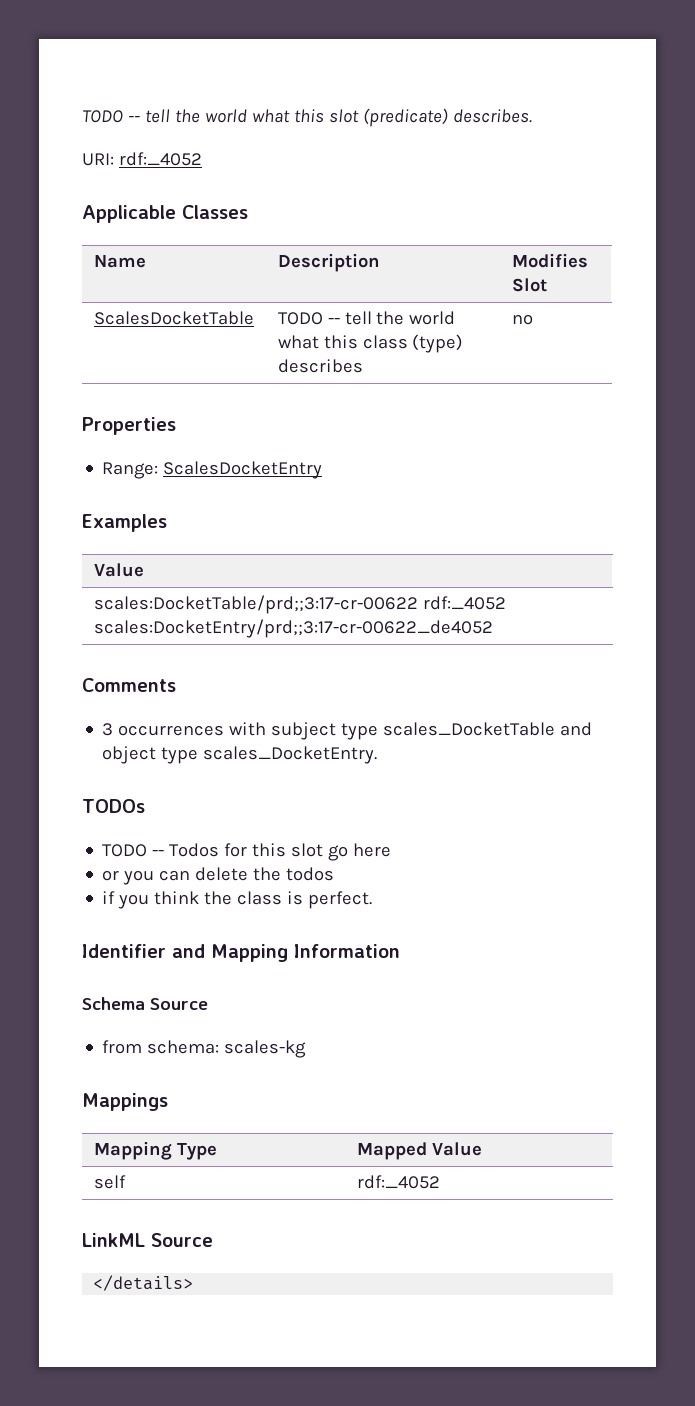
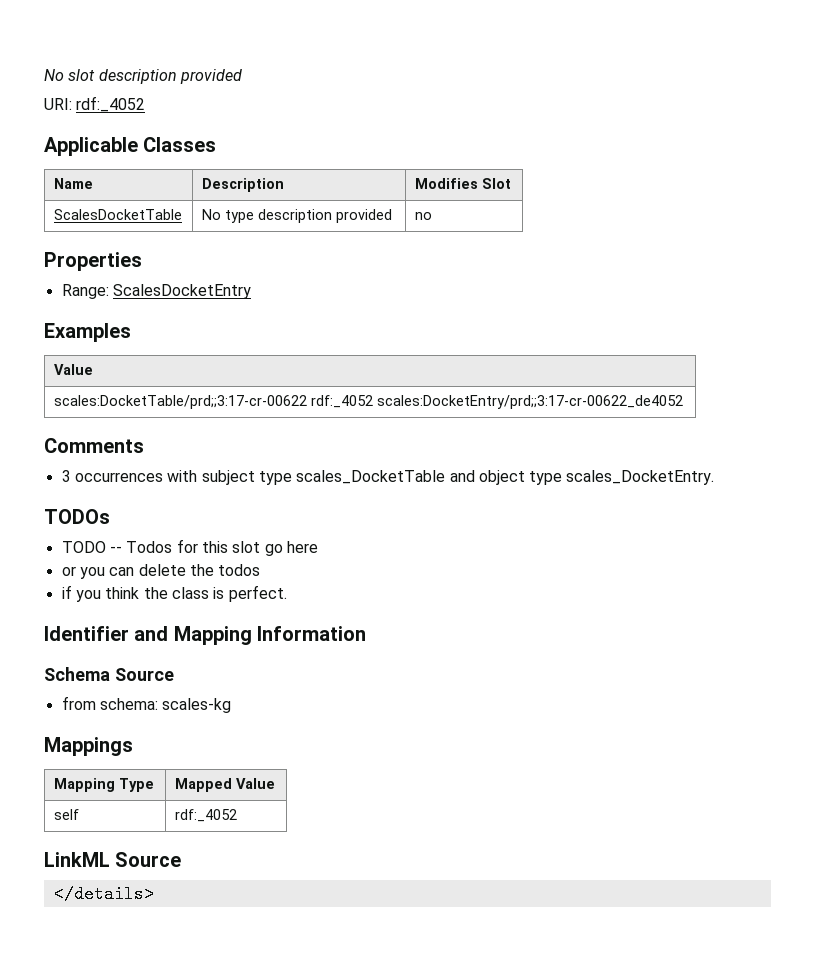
[82,108,532,127] TODO -- tell the world what this slot (predicate) describes. -> [44,69,242,84] No slot description provided
[277,311,456,325] [277,334,464,353] [277,359,363,373] TODO -- tell the world what this class (type) describes -> [201,209,392,223] No type description provided

